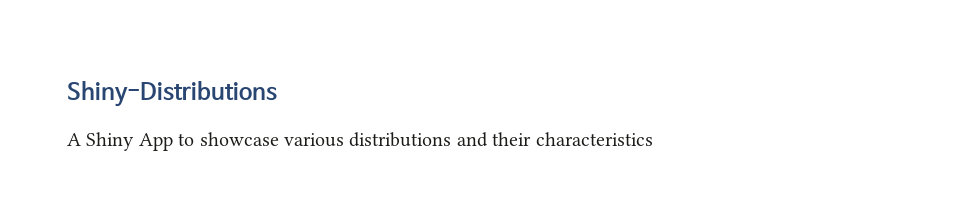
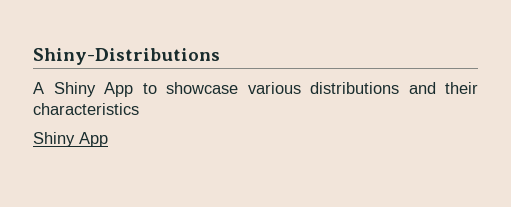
(653, 139) none -> [33,132,108,147] // Shiny App

